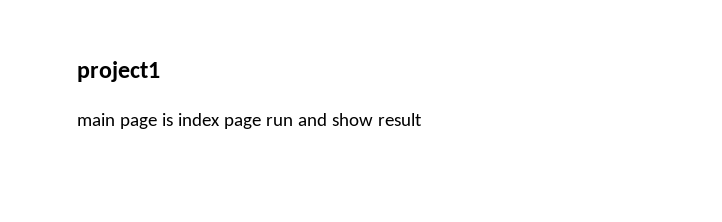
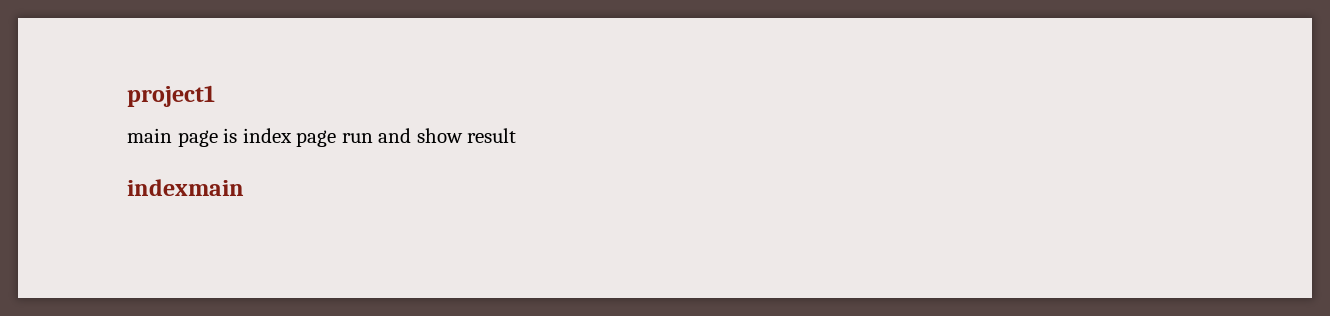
(422, 119) none -> [127,179,244,196] // indexmain

